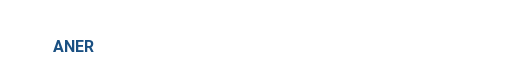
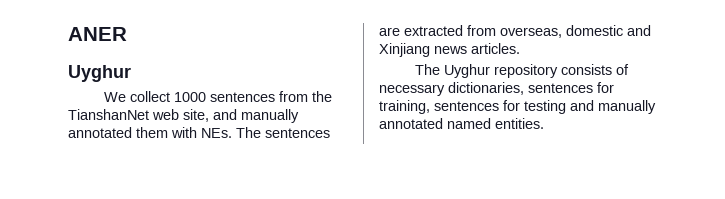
(94, 46) none -> [68,65,131,82] [104,91,333,102] [68,109,299,123] [68,127,330,138] [379,25,651,38] [379,43,520,57] [415,64,630,78] [379,82,614,96] [379,100,656,114] [379,118,544,129] // Uyghur // We collect 1000 sentences from the TianshanNet web site, and manually annotated them with NEs. The sentences are extracted from overseas, domestic and Xinjiang news articles. // The Uyghur repository consists of necessary dictionaries, sentences for training, sentences for testing and manually annotated named entities.

